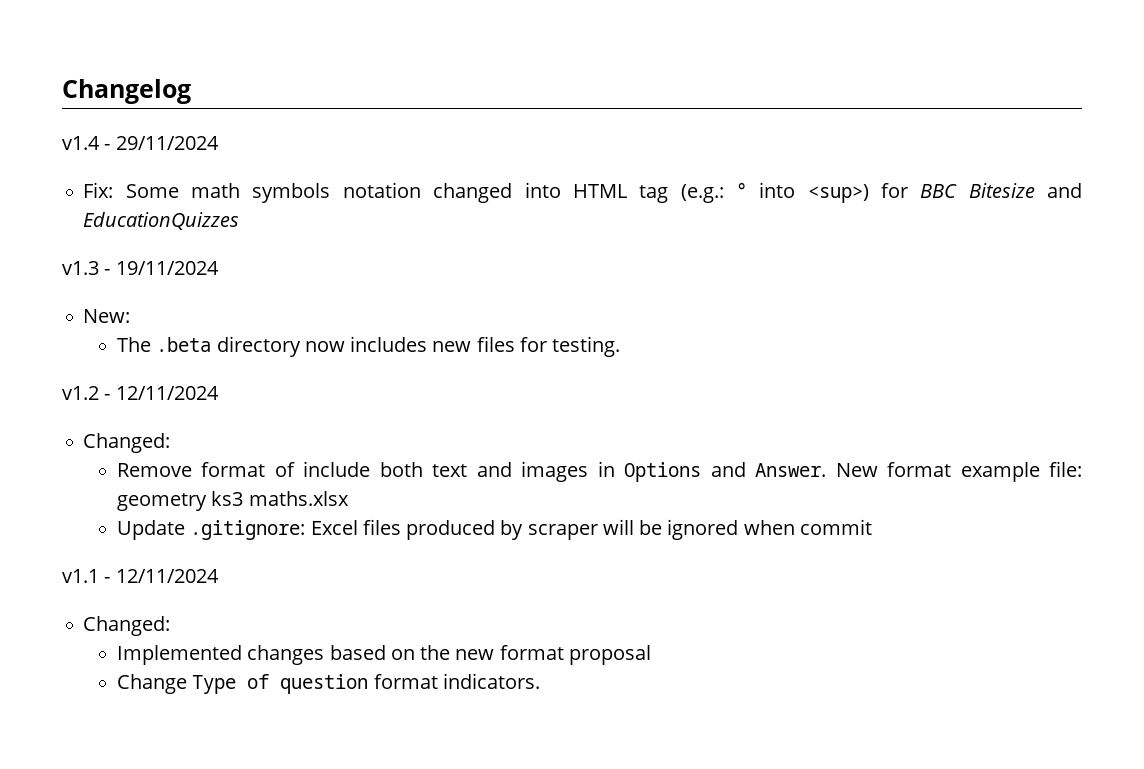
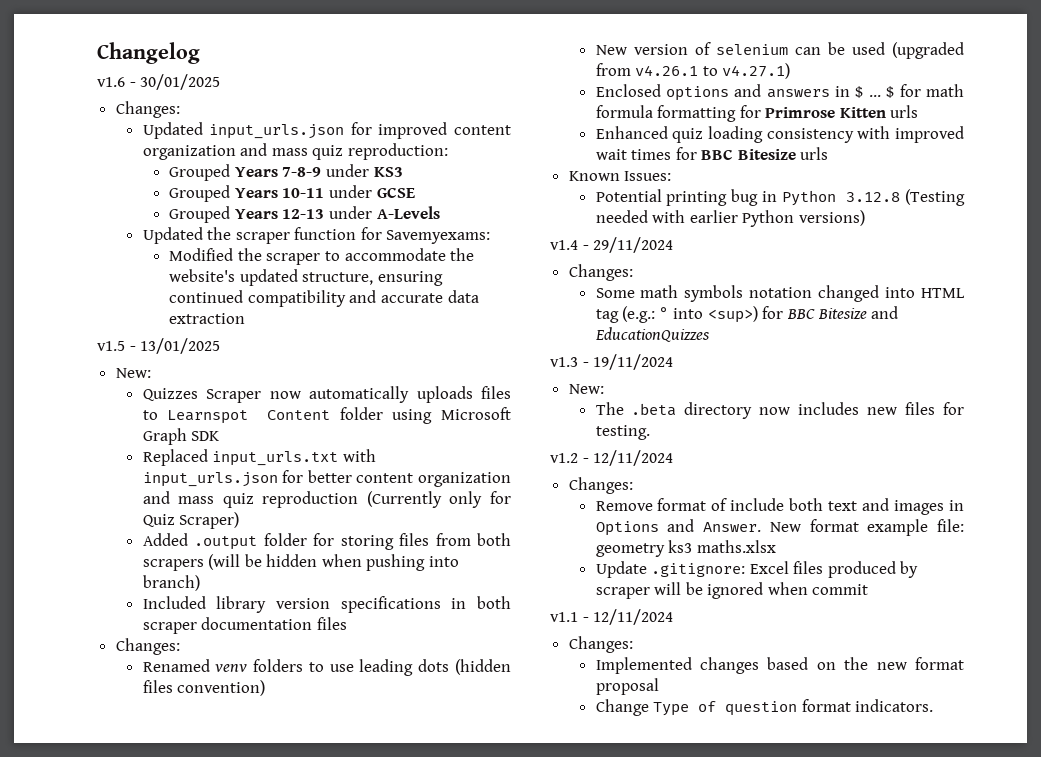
(191, 91) none -> [97,74,221,90] [115,101,180,118] [142,122,511,139] [142,143,448,160] [169,164,403,181] [169,185,415,202] [169,206,440,223] [142,227,491,244] [169,248,475,265] [169,269,444,286] [169,290,479,307] [169,313,246,324] [97,338,221,354] [115,368,151,378] [142,386,511,403] [142,407,511,424] [142,428,220,445] [142,449,376,466] [142,470,511,487] [142,491,511,508] [142,512,240,529] [142,533,511,550] [142,554,460,571] [142,575,200,591] [142,596,511,613] [142,617,347,634] [115,638,180,655] [142,659,511,676] [142,680,266,696] [595,42,964,59] [595,63,791,79] [595,84,964,101] [595,105,919,122] [595,126,964,143] [595,147,829,160] [568,171,672,181] [595,189,965,206] [595,210,865,227] // v1.6 - 30/01/2025 // Changes: // Updated input_urls.json for improved content organization and mass quiz reproduction: // Grouped Years 7-8-9 under KS3 // Grouped Years 10-11 under GCSE // Grouped Years 12-13 under A-Levels // Updated the scraper function for Savemyexams: // Modified the scraper to accommodate the website's updated structure, ensuring continued compatibility and accurate data extraction // v1.5 - 13/01/2025 // New: // Quizzes Scraper now automatically uploads files to Learnspot Content folder using Microsoft Graph SDK // Replaced input_urls.txt with input_urls.json for better content organization and mass quiz reproduction (Currently only for Quiz Scraper) // Added .output folder for storing files from both scrapers (will be hidden when pushing into branch) // Included library version specifications in both scraper documentation files // Changes: // Renamed venv folders to use leading dots (hidden files convention) // New version of selenium can be used (upgraded from v4.26.1 to v4.27.1) // Enclosed options and answers in $ ... $ for math formula formatting for Primrose Kitten urls // Enhanced quiz loading consistency with improved wait times for BBC Bitesize urls // Known Issues: // Potential printing bug in Python 3.12.8 (Testing needed with earlier Python versions)
[83,182,114,198] Fix: -> [568,264,633,281] Changes: //
[83,433,171,453] Changed: -> [568,477,633,494] Changes:
[83,616,171,636] Changed: -> [568,636,633,653] Changes:

